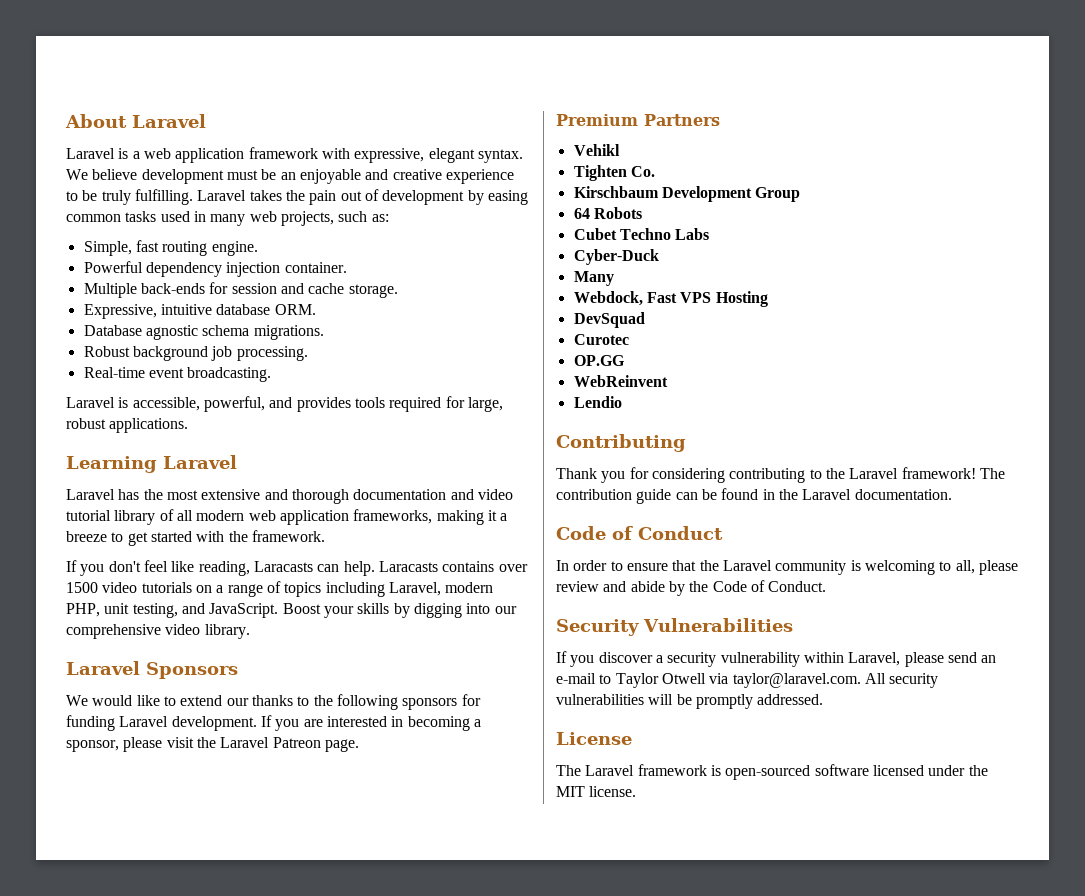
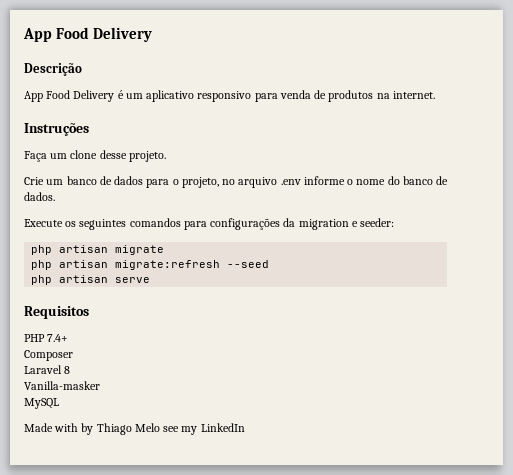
[65,114,206,128] [66,147,523,163] [66,169,514,184] [66,189,528,205] [66,211,389,226] [83,240,258,256] [83,261,347,277] [83,282,398,298] [83,304,316,319] [83,325,324,340] [83,346,308,361] [83,367,272,382] [66,396,503,412] [66,418,189,433] [66,455,237,473] [66,489,513,504] [66,509,508,525] [66,530,325,546] [66,560,528,576] [66,581,494,597] [66,603,517,618] [66,624,250,639] [66,661,238,679] [66,694,481,710] [66,715,481,731] [66,737,359,752] [556,114,720,126] [573,144,620,156] [573,165,655,181] [573,186,801,202] [573,207,642,219] [573,228,710,240] [573,249,659,265] [573,271,614,286] [573,291,768,307] [573,312,645,328] [573,334,629,345] [573,355,625,366] [573,375,668,387] [573,396,622,408] [556,434,686,452] [556,467,1005,483] [556,488,952,504] [556,526,723,540] [556,560,1018,575] [556,580,827,596] [556,618,793,636] [556,651,997,667] [556,673,939,688] [556,694,824,709] [556,732,632,745] [556,764,988,780] [556,786,637,797] About Laravel // Laravel is a web application framework with expressive, elegant syntax. We believe development must be an enjoyable and creative experience to be truly fulfilling. Laravel takes the pain out of development by easing common tasks used in many web projects, such as: // Simple, fast routing engine. // Powerful dependency injection container. // Multiple back-ends for session and cache storage. // Expressive, intuitive database ORM. // Database agnostic schema migrations. // Robust background job processing. // Real-time event broadcasting. // Laravel is accessible, powerful, and provides tools required for large, robust applications. // Learning Laravel // Laravel has the most extensive and thorough documentation and video tutorial library of all modern web application frameworks, making it a breeze to get started with the framework. // If you don't feel like reading, Laracasts can help. Laracasts contains over 1500 video tutorials on a range of topics including Laravel, modern PHP, unit testing, and JavaScript. Boost your skills by digging into our comprehensive video library. // Laravel Sponsors // We would like to extend our thanks to the following sponsors for funding Laravel development. If you are interested in becoming a sponsor, please visit the Laravel Patreon page. // Premium Partners // Vehikl // Tighten Co. // Kirschbaum Development Group // 64 Robots // Cubet Techno Labs // Cyber-Duck // Many // Webdock, Fast VPS Hosting // DevSquad // Curotec // OP.GG // WebReinvent // Lendio // Contributing // Thank you for considering contributing to the Laravel framework! The contribution guide can be found in the Laravel documentation. // Code of Conduct // In order to ensure that the Laravel community is welcoming to all, please review and abide by the Code of Conduct. // Security Vulnerabilities // If you discover a security vulnerability within Laravel, please send an e-mail to Taylor Otwell via taylor@laravel.com. All security vulnerabilities will be promptly addressed. // License // The Laravel framework is open-sourced software licensed under the MIT license. -> [23,27,153,42] [24,63,82,76] [24,90,435,102] [24,123,89,136] [24,150,166,162] [24,176,448,188] [24,192,55,201] [24,218,395,230] [31,245,165,255] [31,260,270,270] [31,275,151,285] [24,306,89,319] [24,334,69,342] [24,350,73,361] [24,365,71,374] [24,381,100,390] [24,398,59,409] [24,423,245,435] App Food Delivery // Descrição // App Food Delivery é um aplicativo responsivo para venda de produtos na internet. // Instruções // Faça um clone desse projeto. // Crie um banco de dados para o projeto, no arquivo .env informe o nome do banco de dados. // Execute os seguintes comandos para configurações da migration e seeder: // php artisan migrate // php artisan migrate:refresh --seed // php artisan serve // Requisitos // PHP 7.4+ // Composer // Laravel 8 // Vanilla-masker // MySQL // Made with by Thiago Melo see my LinkedIn

